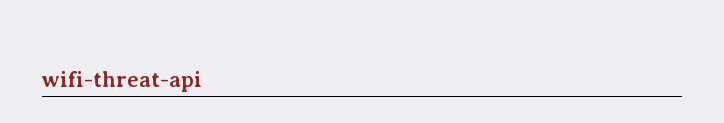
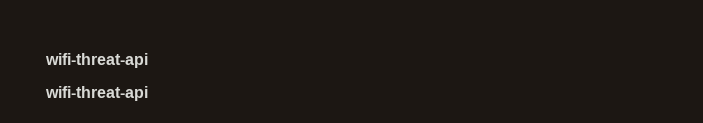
[42,71,202,92] wifi-threat-api -> [45,53,148,68] [45,86,148,101] wifi-threat-api // wifi-threat-api

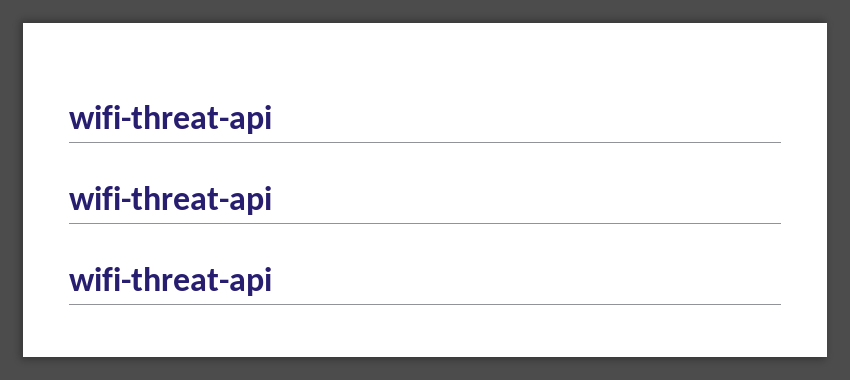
[45,53,148,68] [45,86,148,101] wifi-threat-api // wifi-threat-api -> [69,105,272,134] [69,186,272,215] [69,267,272,296] wifi-threat-api // wifi-threat-api // wifi-threat-api

